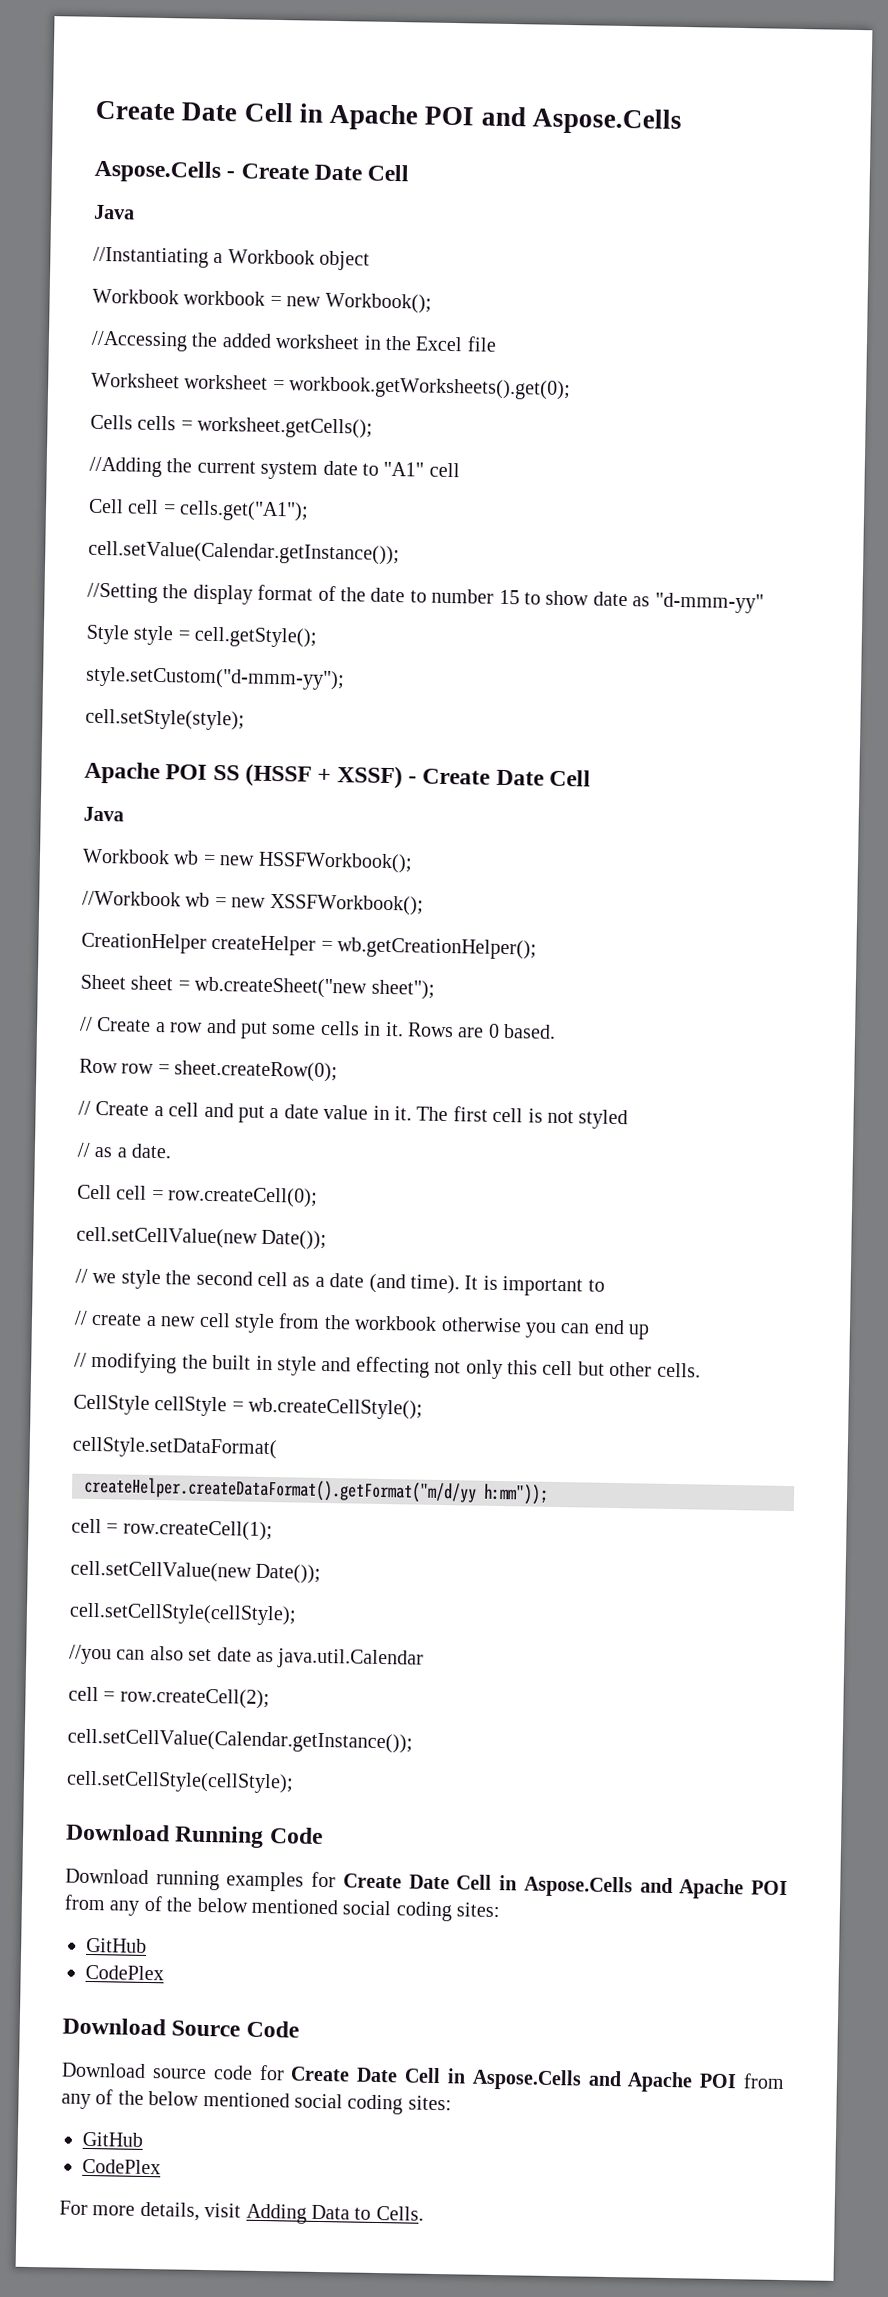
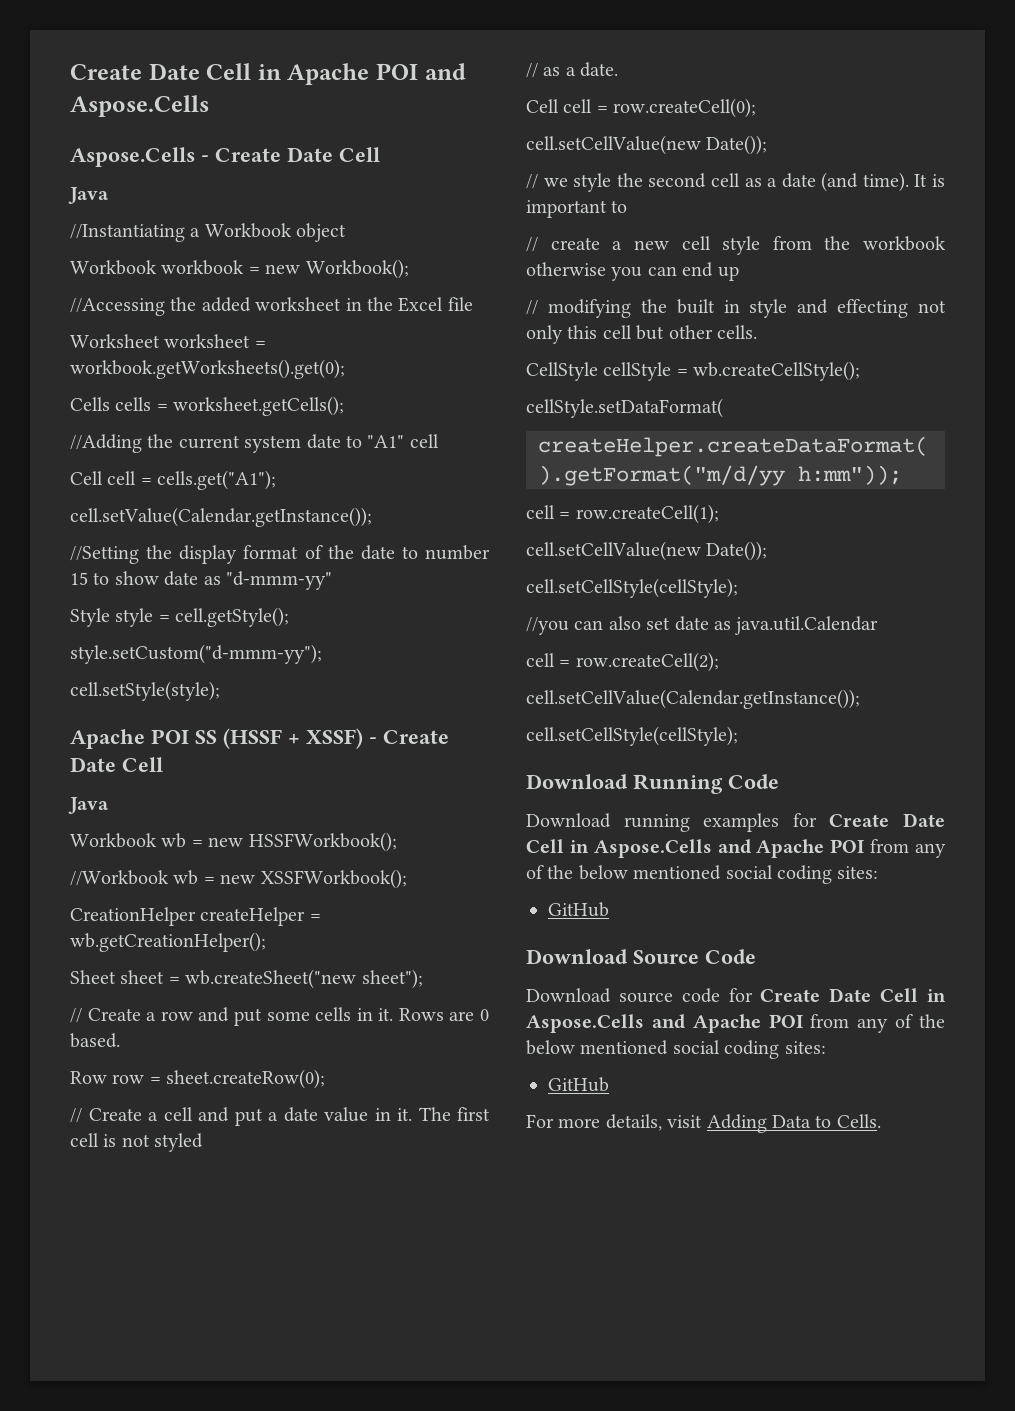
[85,1964,164,1981] // CodePlex -> (609, 909) none
[82,2158,161,2175] // CodePlex -> (609, 1084) none

